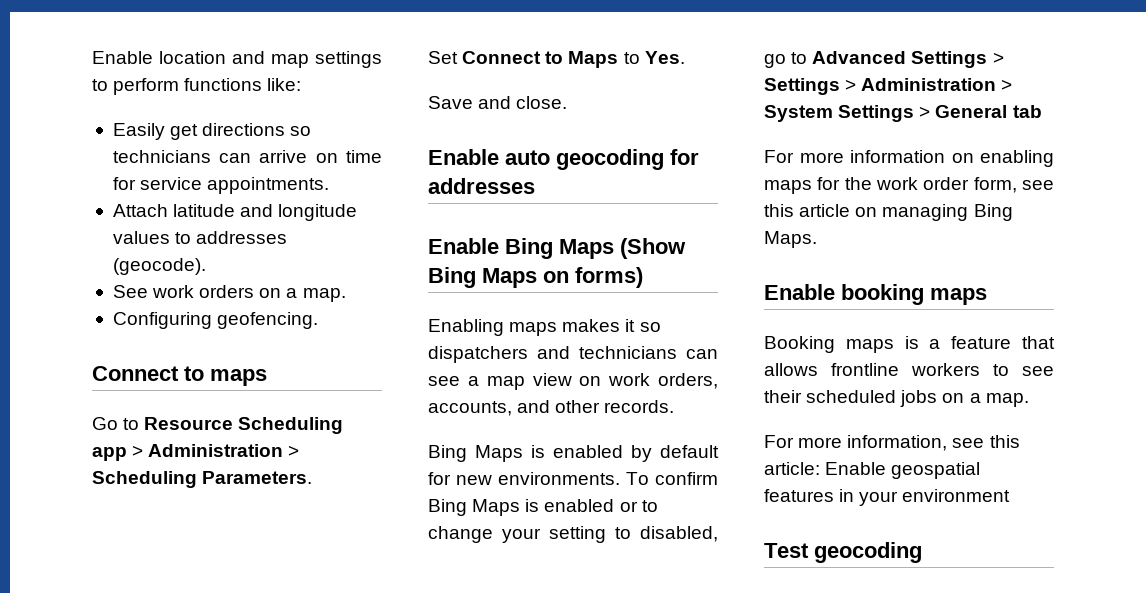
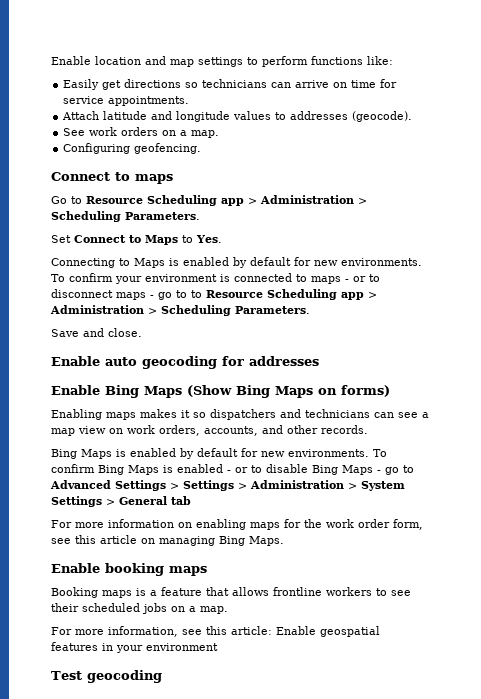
(685, 57) none -> [51,257,422,268] [51,273,380,284] [51,289,377,300] [50,305,310,316] // Connecting to Maps is enabled by default for new environments. To confirm your environment is connected to maps - or to disconnect maps - go to to Resource Scheduling app > Administration > Scheduling Parameters.
[619,500,658,512] [428,526,718,543] or to change your setting to disabled, -> [227,464,381,475] - or to disable Bing Maps -

